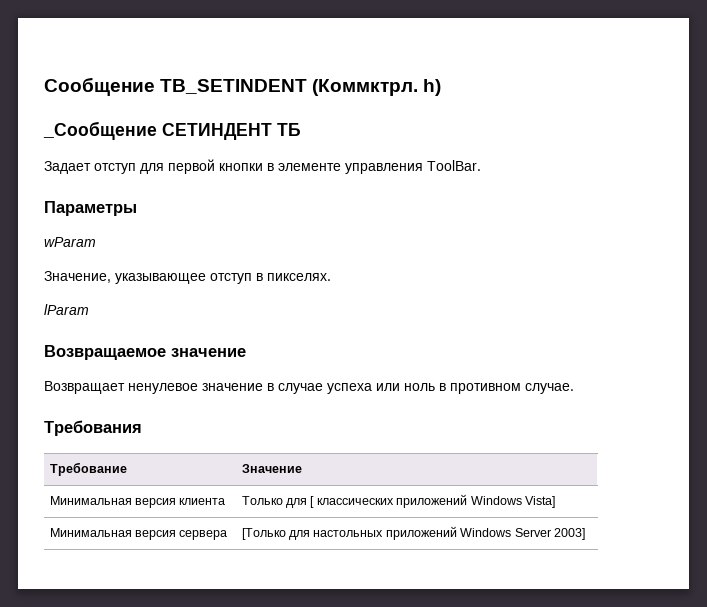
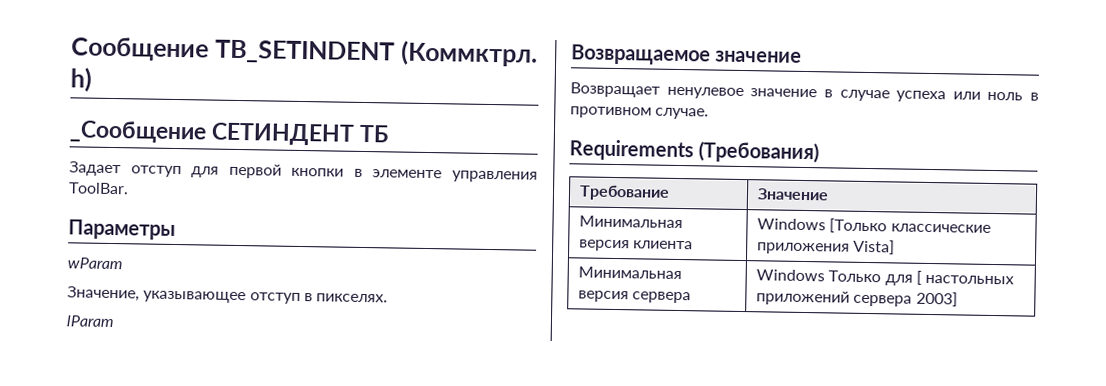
[44,420,142,436] Требования -> [569,139,820,164] Requirements (Требования)
[241,494,555,508] [49,528,228,540] [241,526,551,540] Только для [ классических приложений Windows Vista] // Минимальная версия сервера | [Только для настольных приложений Windows Server -> [757,218,991,234] [757,239,896,255] [578,266,683,280] [578,290,692,304] [756,269,1015,286] [756,290,913,307] Windows [Только классические приложения Vista] // Минимальная версия сервера | Windows Только для [ настольных приложений сервера

